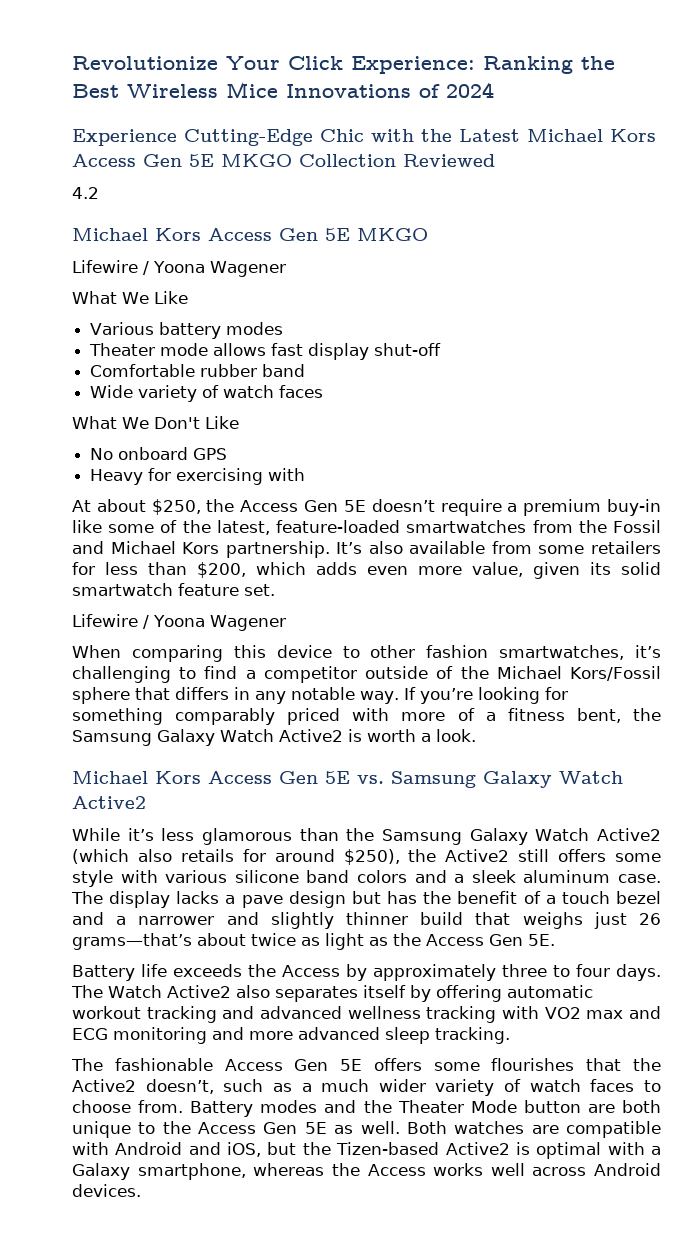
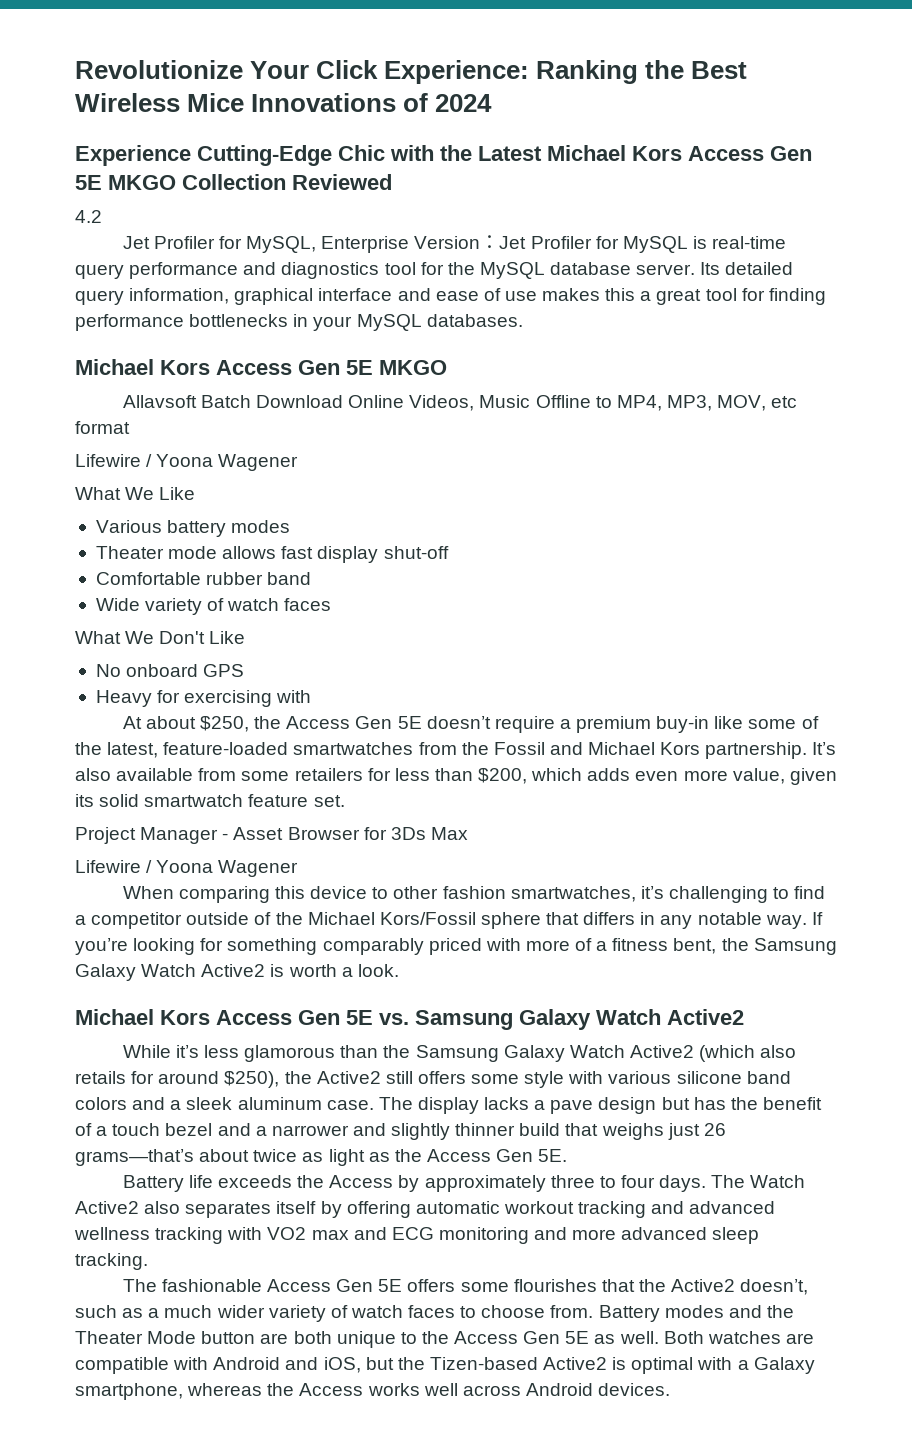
[72,228,428,241] // Michael Kors Access Gen 5E MKGO -> [122,235,787,253] [75,262,794,279] [75,288,826,305] [75,314,523,331] [75,359,447,375] [122,395,798,411] [75,421,130,434] // Jet Profiler for MySQL, Enterprise Version：Jet Profiler for MySQL is real-time query performance and diagnostics tool for the MySQL database server. Its detailed query information, graphical interface and ease of use makes this a great tool for finding performance bottlenecks in your MySQL databases. // Michael Kors Access Gen 5E MKGO // Allavsoft Batch Download Online Videos, Music Offline to MP4, MP3, MOV, etc format
(275, 590) none -> [75,827,468,844] // Project Manager - Asset Browser for 3Ds Max

